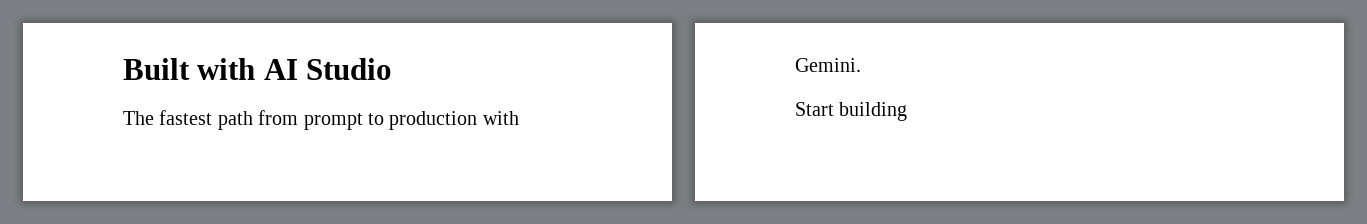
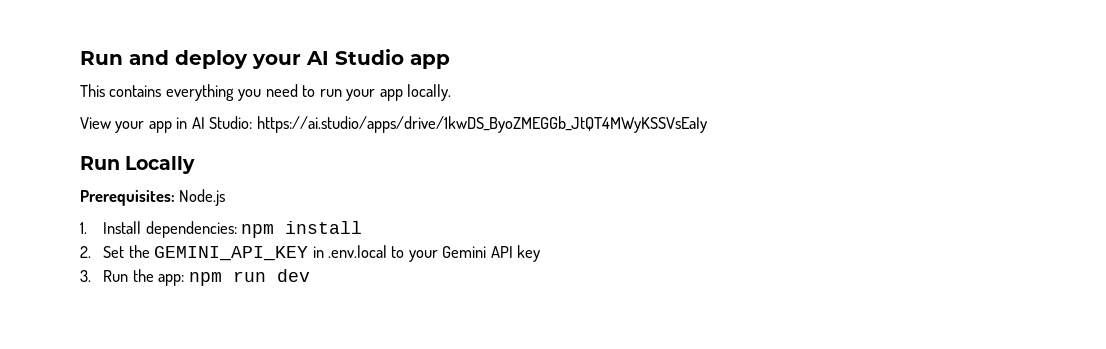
[123,58,393,80] [123,110,519,130] [795,58,861,72] [795,102,908,121] Built with AI Studio // The fastest path from prompt to production with Gemini. // Start building -> [80,49,450,69] [80,84,452,101] [80,116,707,133] [80,156,196,174] [80,189,226,206] [80,221,363,238] [80,245,541,262] [80,269,310,286] Run and deploy your AI Studio app // This contains everything you need to run your app locally. // View your app in AI Studio: https://ai.studio/apps/drive/1kwDS_ByoZMEGGb_JtQT4MWyKSSVsEaIy // Run Locally // Prerequisites: Node.js // 1. Install dependencies: npm install // 2. Set the GEMINI_API_KEY in .env.local to your Gemini API key // 3. Run the app: npm run dev

